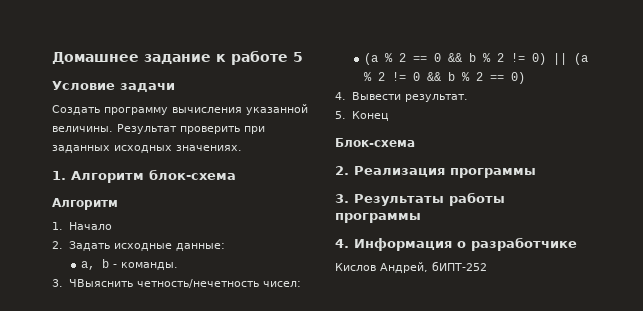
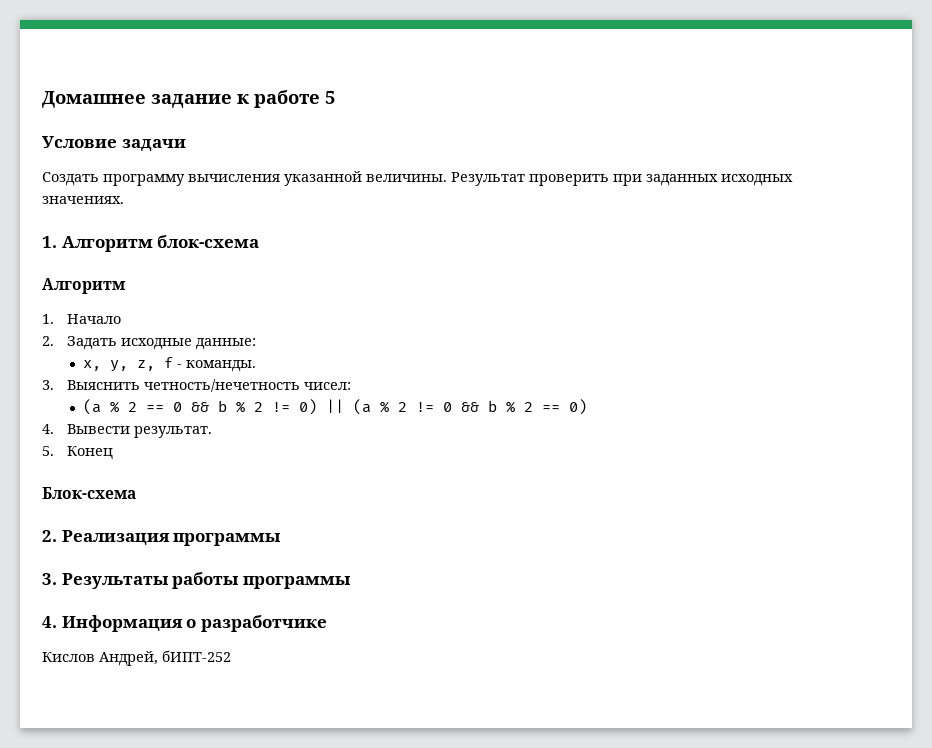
[80,259,109,270] a, b -> [83,357,174,372] x, y, z, f
[68,279,133,287] ЧВыяснить -> [67,380,141,390] Выяснить

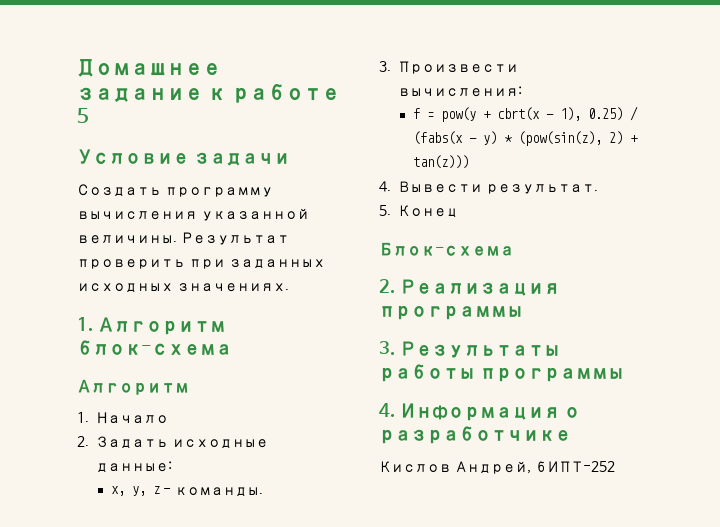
[137,357,174,371] z, f -> [152,486,160,494] z
[67,379,352,392] [83,399,588,415] Выяснить четность/нечетность чисел: // (a % 2 == 0 && b % 2 != 0) || (a % 2 != 0 && b % 2 == 0) -> [398,61,518,74] [398,86,522,97] [412,106,638,122] [412,131,638,146] [412,155,469,169] Произвести вычисления: // f = pow(y + cbrt(x - 1), 0.25) / (fabs(x - y) * (pow(sin(z), 2) + tan(z)))

